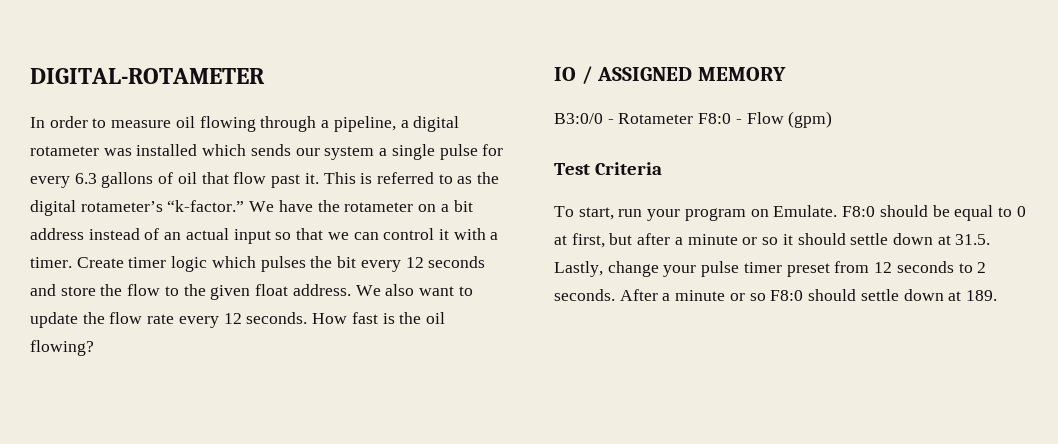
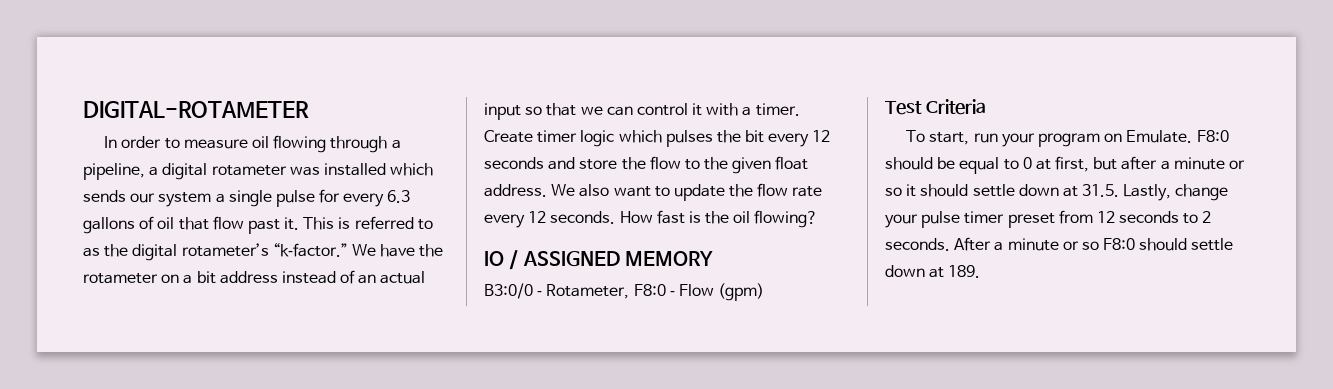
[618,113,694,124] Rotameter -> [546,284,630,299] Rotameter,

